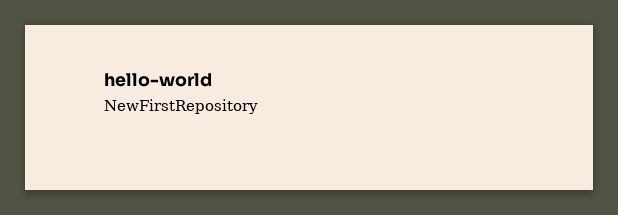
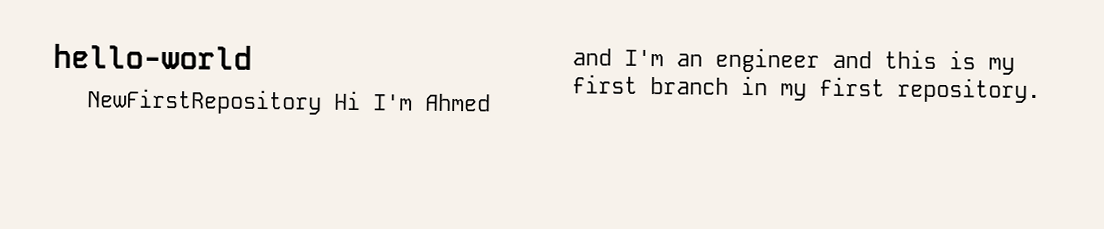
(258, 106) none -> [334,90,492,112] [572,47,1015,75] [572,74,1041,104] Hi I'm Ahmed and I'm an engineer and this is my first branch in my first repository.

